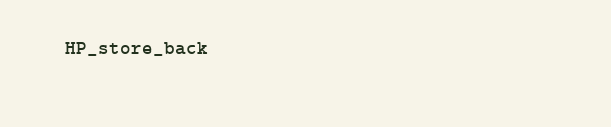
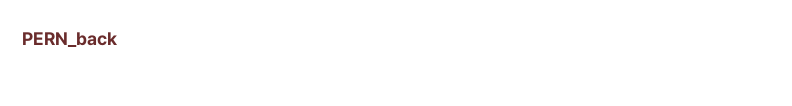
[65,42,208,56] HP_store_back -> [22,32,118,47] PERN_back

